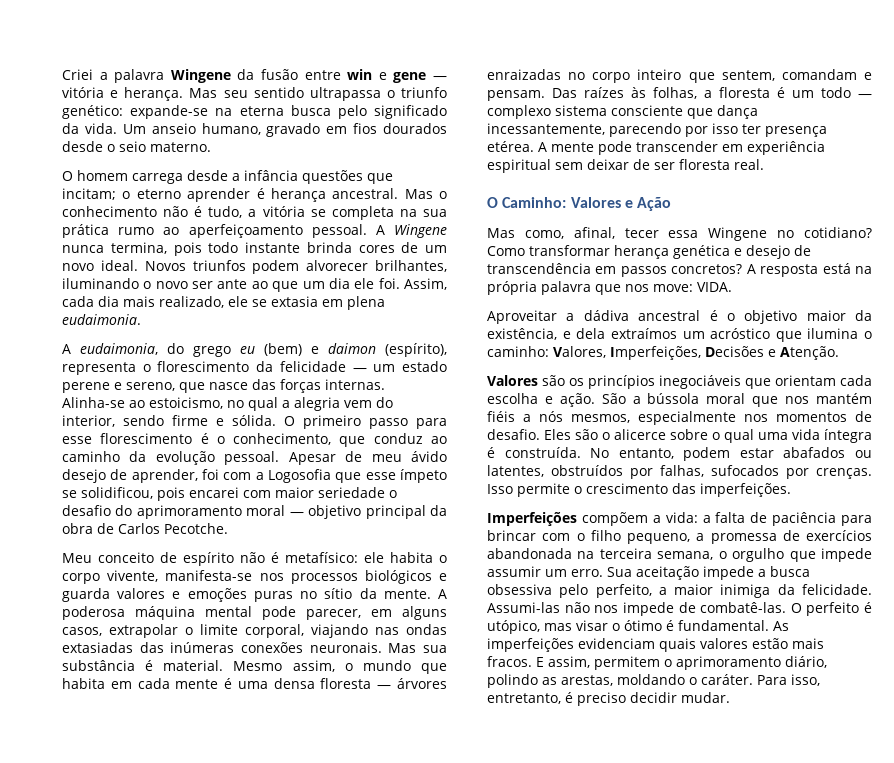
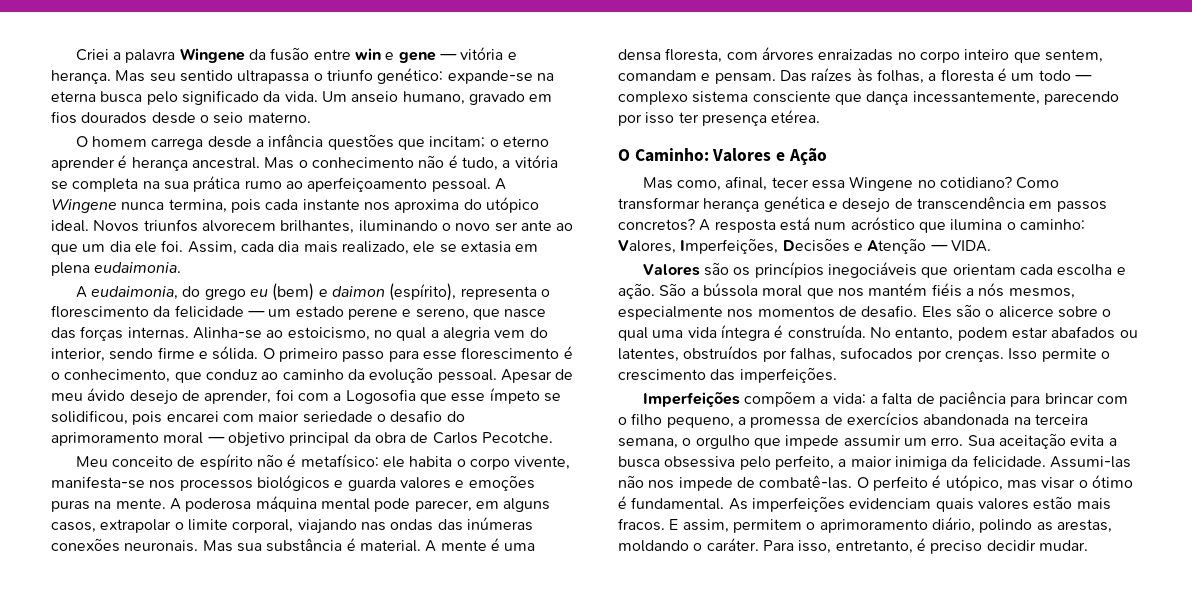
[208,242,447,253] [62,263,94,271] todo instante brinda cores de um novo -> [265,197,539,213] cada instante nos aproxima do utópico
[252,260,369,274] podem alvorecer -> [201,220,276,232] alvorecem
[300,588,377,599] no sítio da -> [94,501,112,509] na
[62,642,133,653] extasiadas -> (434, 525) none
[233,660,448,674] [62,678,170,689] Mesmo assim, o mundo que habita em cada -> [425,540,437,552] A
[320,678,392,689] floresta — -> [665,48,758,63] floresta, com
[538,141,825,155] [487,159,764,173] A mente pode transcender em experiência espiritual sem deixar de ser floresta real. -> (821, 116) none
[855,266,872,274] [487,281,732,295] [487,310,872,324] [487,328,705,340] na própria palavra que nos move: VIDA. // Aproveitar a dádiva ancestral é o objetivo maior da existência, e dela extraímos um -> [814,222,847,230] num
[780,346,839,360] Atenção. -> [867,238,991,254] Atenção — VIDA.
[703,566,754,580] impede -> [1070,435,1105,446] evita

